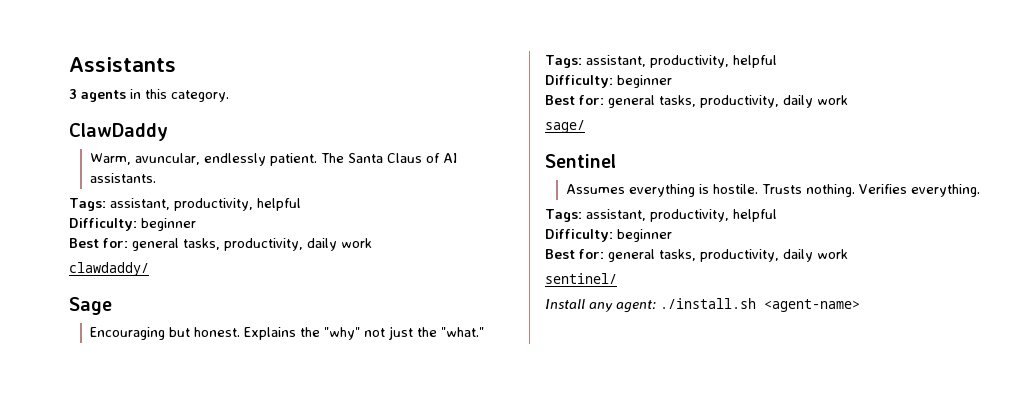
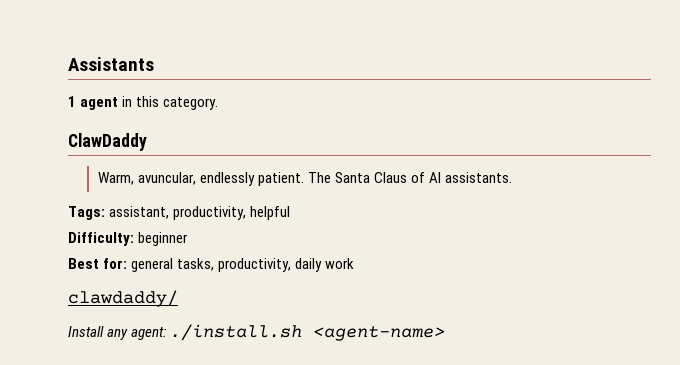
[69,89,126,102] 3 agents -> [68,96,119,110] 1 agent
[69,297,112,315] [89,326,484,340] [545,55,777,68] [545,75,672,88] [545,95,848,108] [545,120,585,133] [545,154,616,168] [565,184,980,197] [545,209,777,222] [545,229,672,242] [545,249,848,262] [545,273,617,284] // Sage // Encouraging but honest. Explains the "why" not just the "what." // Tags: assistant, productivity, helpful // Difficulty: beginner // Best for: general tasks, productivity, daily work // sage/ // Sentinel // Assumes everything is hostile. Trusts nothing. Verifies everything. // Tags: assistant, productivity, helpful // Difficulty: beginner // Best for: general tasks, productivity, daily work // sentinel/ -> (178, 298) none

